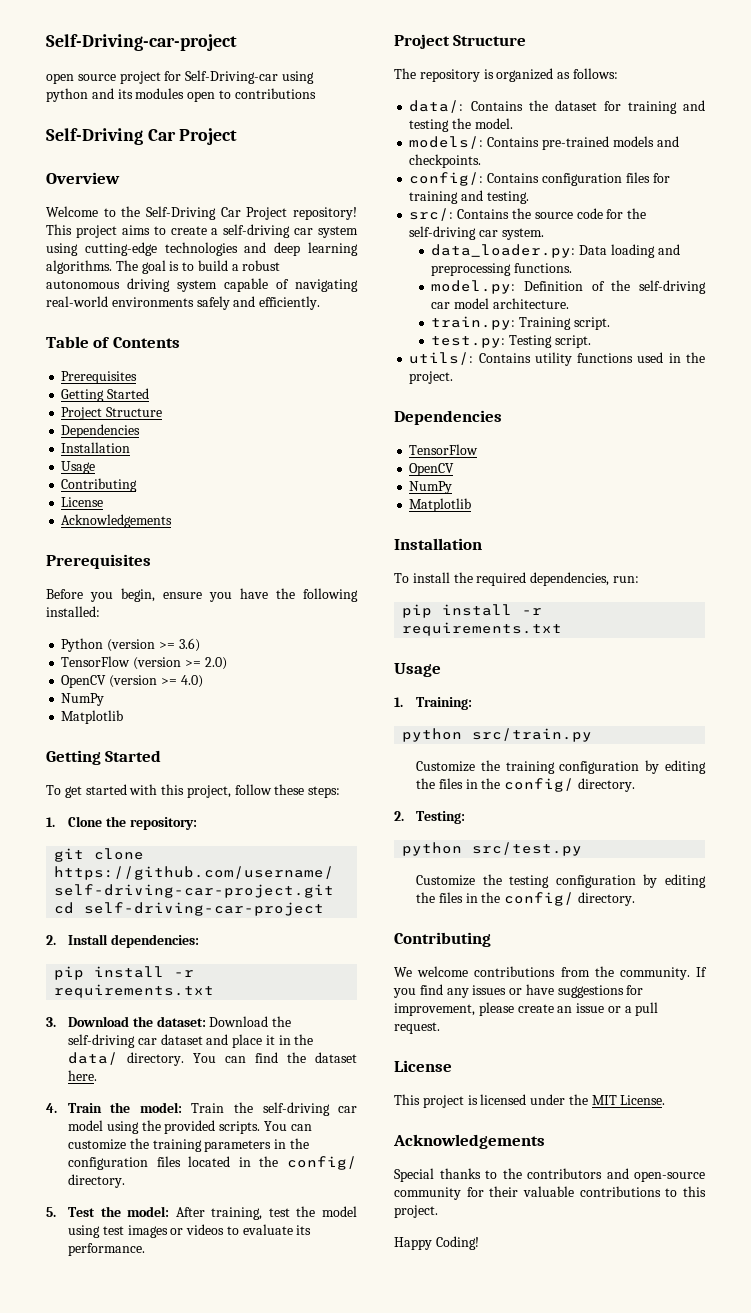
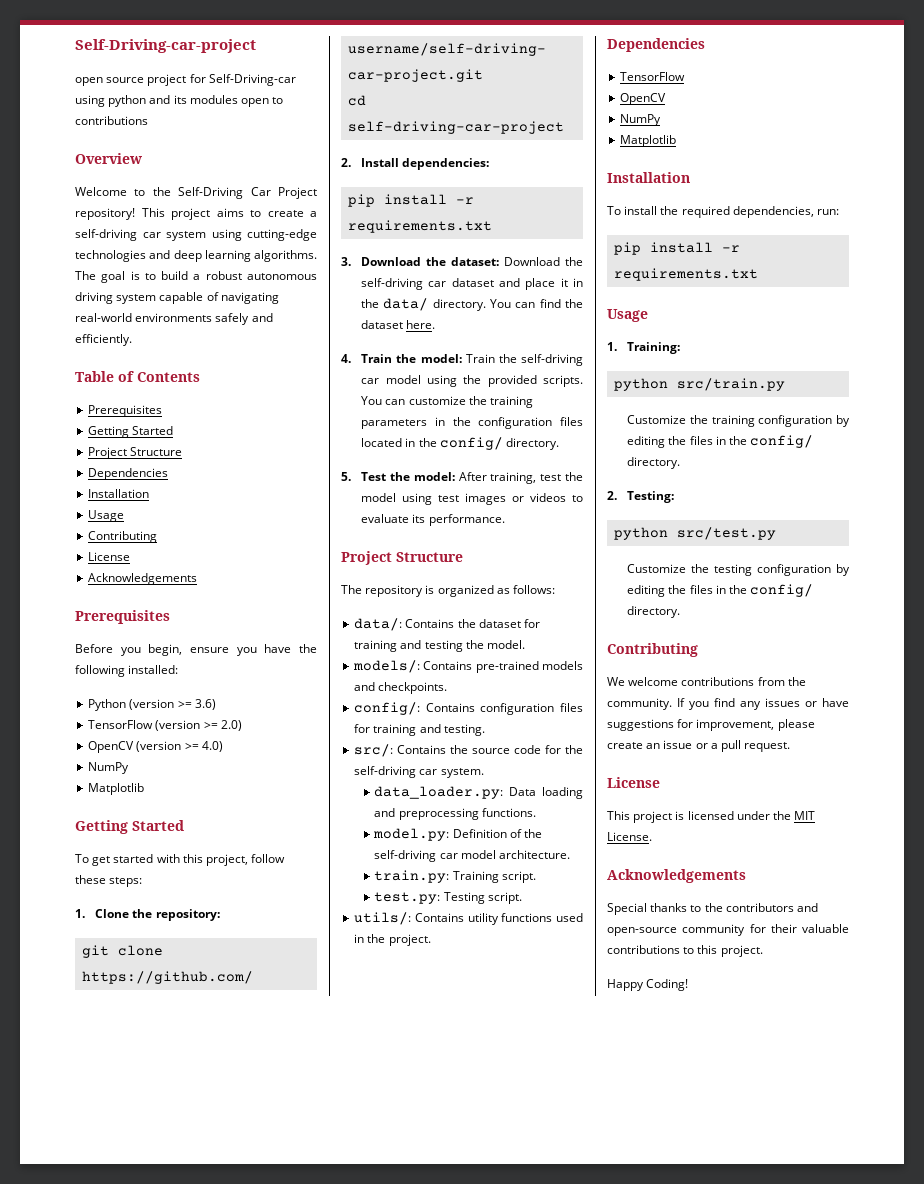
[46,128,238,145] // Self-Driving Car Project -> (148, 120) none

